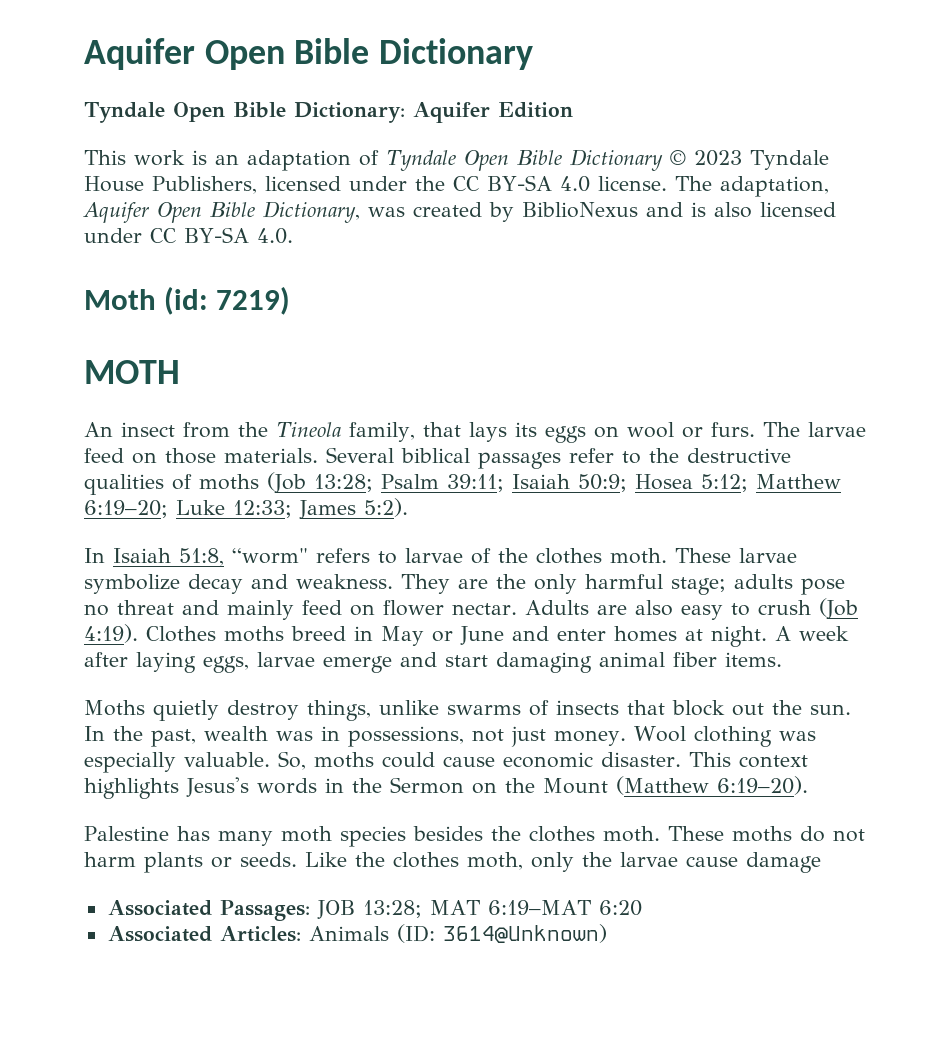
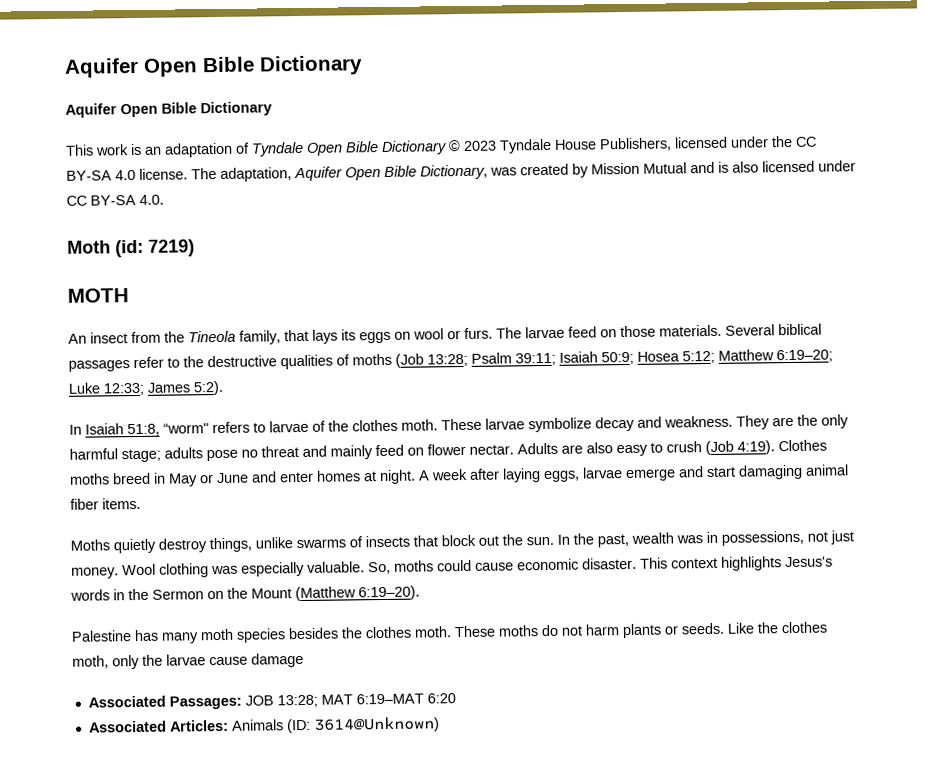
[84,38,533,70] [84,102,573,123] Aquifer Open Bible Dictionary // Tyndale Open Bible Dictionary: Aquifer Edition -> [64,55,363,78] [65,101,272,118] Aquifer Open Bible Dictionary // Aquifer Open Bible Dictionary
[522,202,638,218] BiblioNexus -> [591,162,687,175] Mission Mutual

